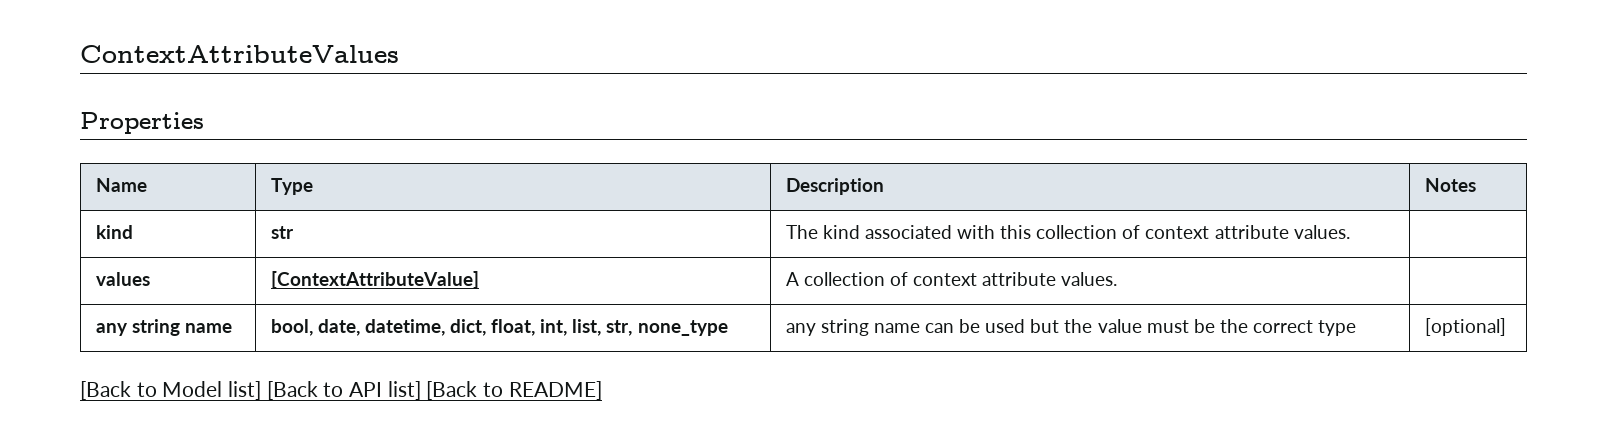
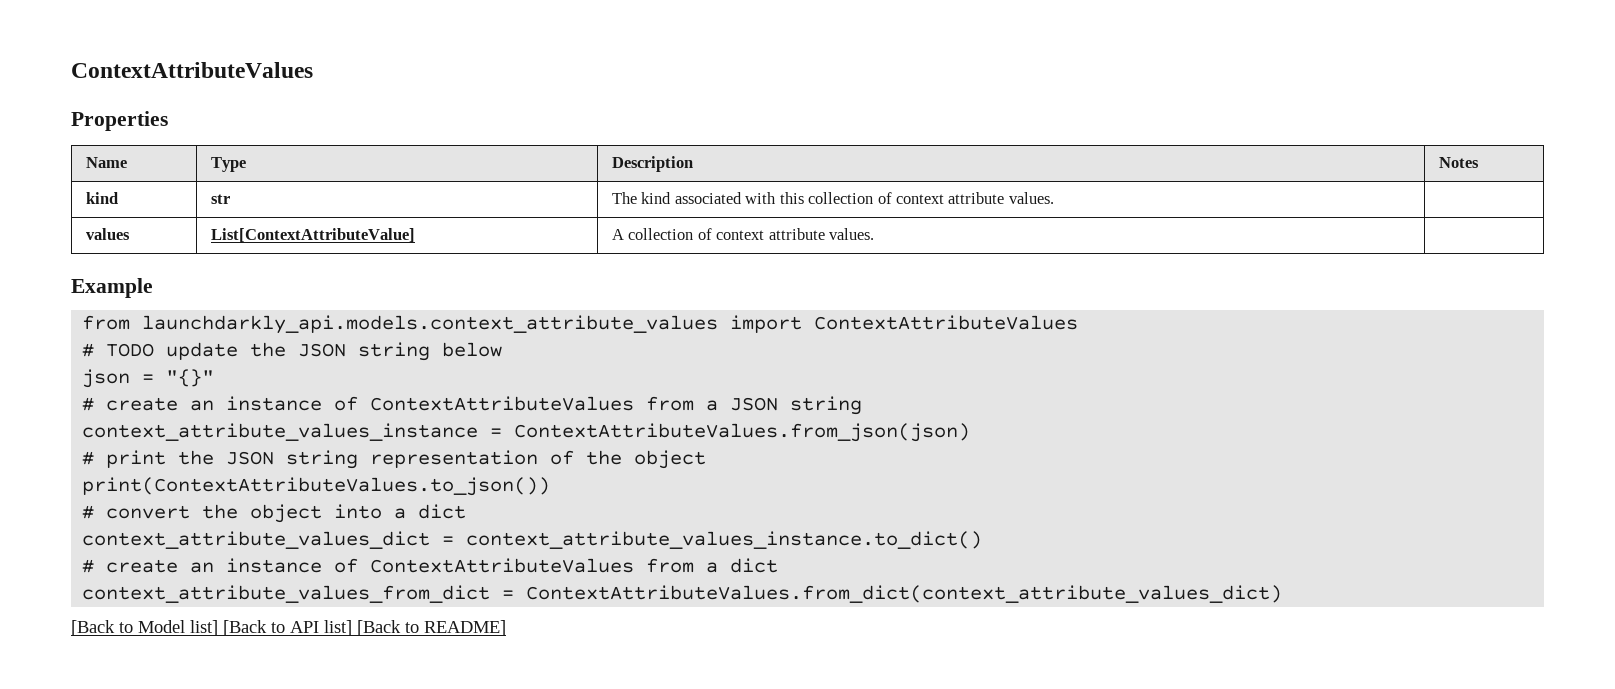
[270,271,479,289] [ContextAttributeValue] -> [210,228,415,242] List[ContextAttributeValue]
[95,319,232,336] [270,319,728,336] [785,319,1357,336] [1424,318,1506,336] // any string name | bool, date, datetime, dict, float, int, list, str, none_type | any string name can be used but the value must be the correct type | [optional] -> [71,278,153,298] [82,315,1079,334] [82,342,503,361] [82,369,215,388] [82,396,863,415] [82,423,971,442] [82,450,707,469] [82,477,551,496] [82,504,467,523] [82,531,983,549] [82,558,779,573] [82,585,1283,603] // Example // from launchdarkly_api.models.context_attribute_values import ContextAttributeValues // # TODO update the JSON string below // json = "{}" // # create an instance of ContextAttributeValues from a JSON string // context_attribute_values_instance = ContextAttributeValues.from_json(json) // # print the JSON string representation of the object // print(ContextAttributeValues.to_json()) // # convert the object into a dict // context_attribute_values_dict = context_attribute_values_instance.to_dict() // # create an instance of ContextAttributeValues from a dict // context_attribute_values_from_dict = ContextAttributeValues.from_dict(context_attribute_values_dict)

